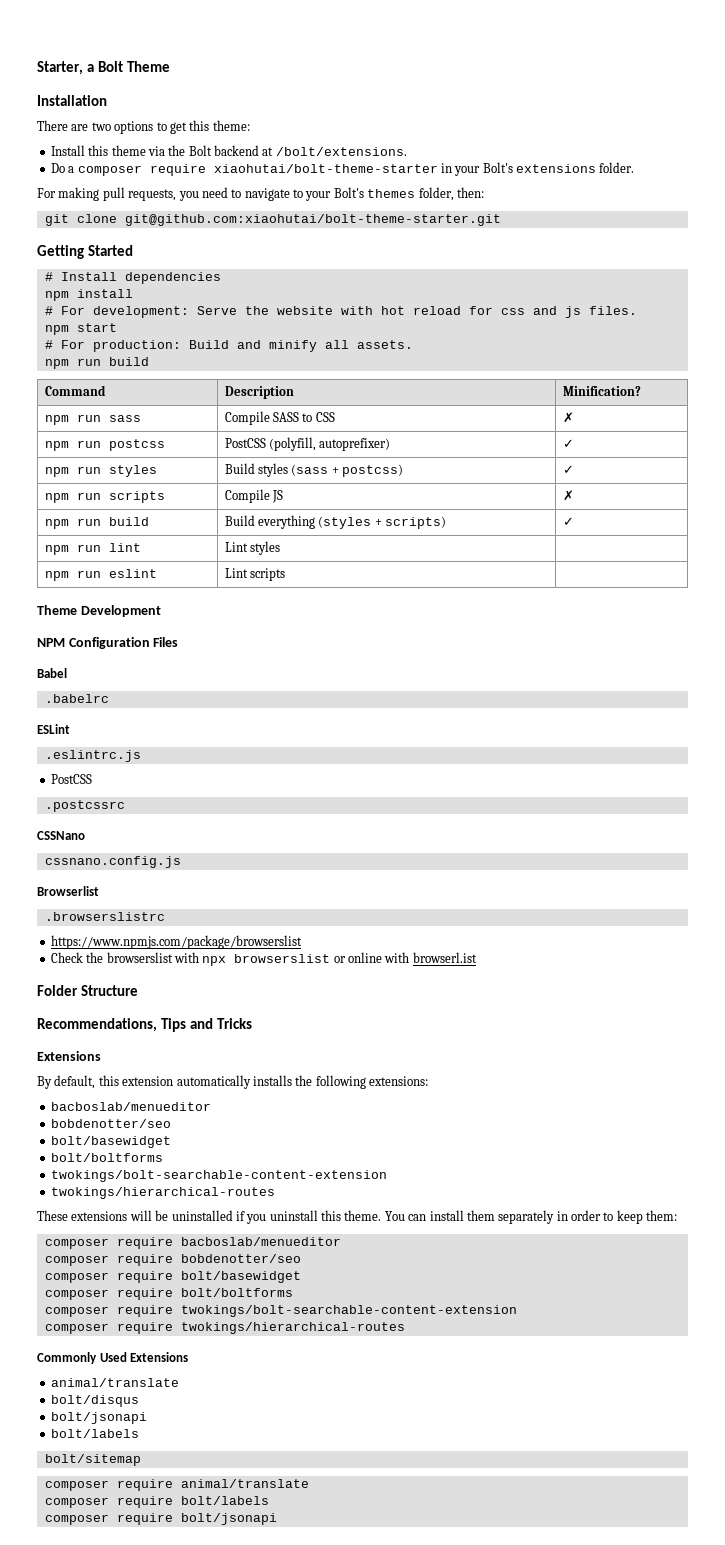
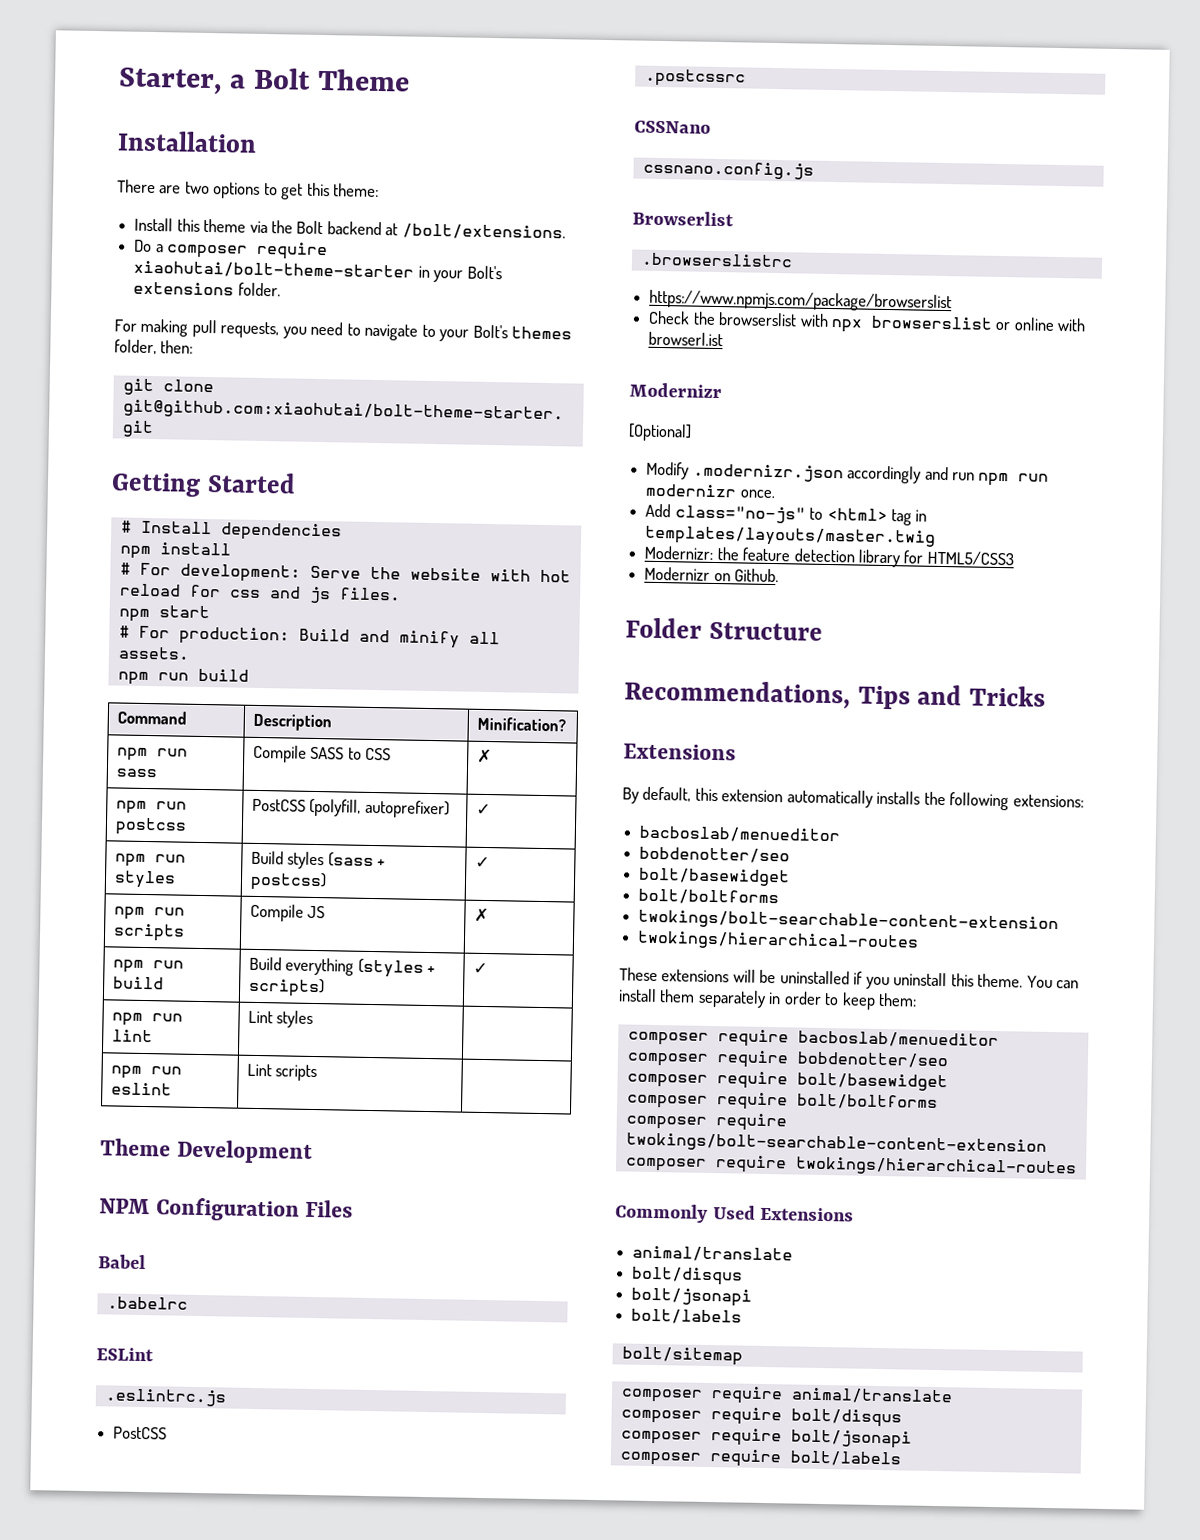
(477, 957) none -> [629,382,722,399] [628,423,692,442] [646,461,1050,487] [645,483,775,499] [645,503,928,526] [645,525,937,548] [644,545,1014,568] [644,566,780,583] // Modernizr // [Optional] // Modify .modernizr.json accordingly and run npm run modernizr once. // Add class="no-js" to <html> tag in templates/layouts/master.twig // Modernizr: the feature detection library for HTML5/CSS3 // Modernizr on Github.
[180,1496,269,1505] bolt/labels -> [790,1408,902,1428] bolt/disqus
(277, 1519) none -> [619,1449,902,1468] // composer require bolt/labels

